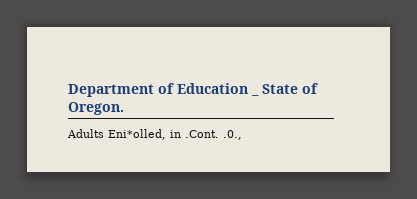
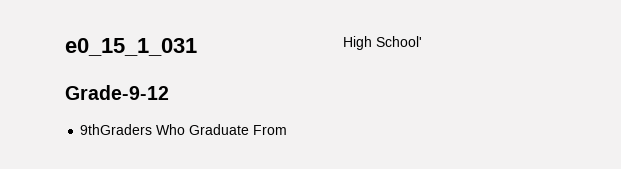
[68,83,248,97] [251,94,259,96] [262,83,318,94] [68,102,124,115] [67,129,242,140] Department of Education _ State of Oregon. // Adults Eni*olled, in .Cont. .0., -> [65,38,197,56] [65,85,169,100] [80,124,288,135] [343,36,423,50] e0_15_1_031 // Grade-9-12 // 9thGraders Who Graduate From High School'

